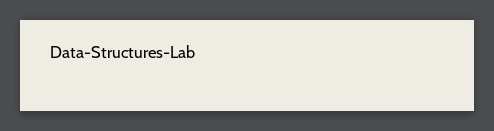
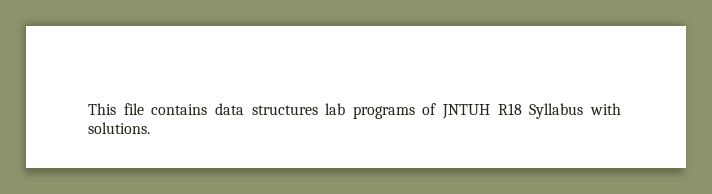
[50,45,195,58] Data-Structures-Lab -> [88,103,621,119] [88,122,150,134] This file contains data structures lab programs of JNTUH R18 Syllabus with solutions.

